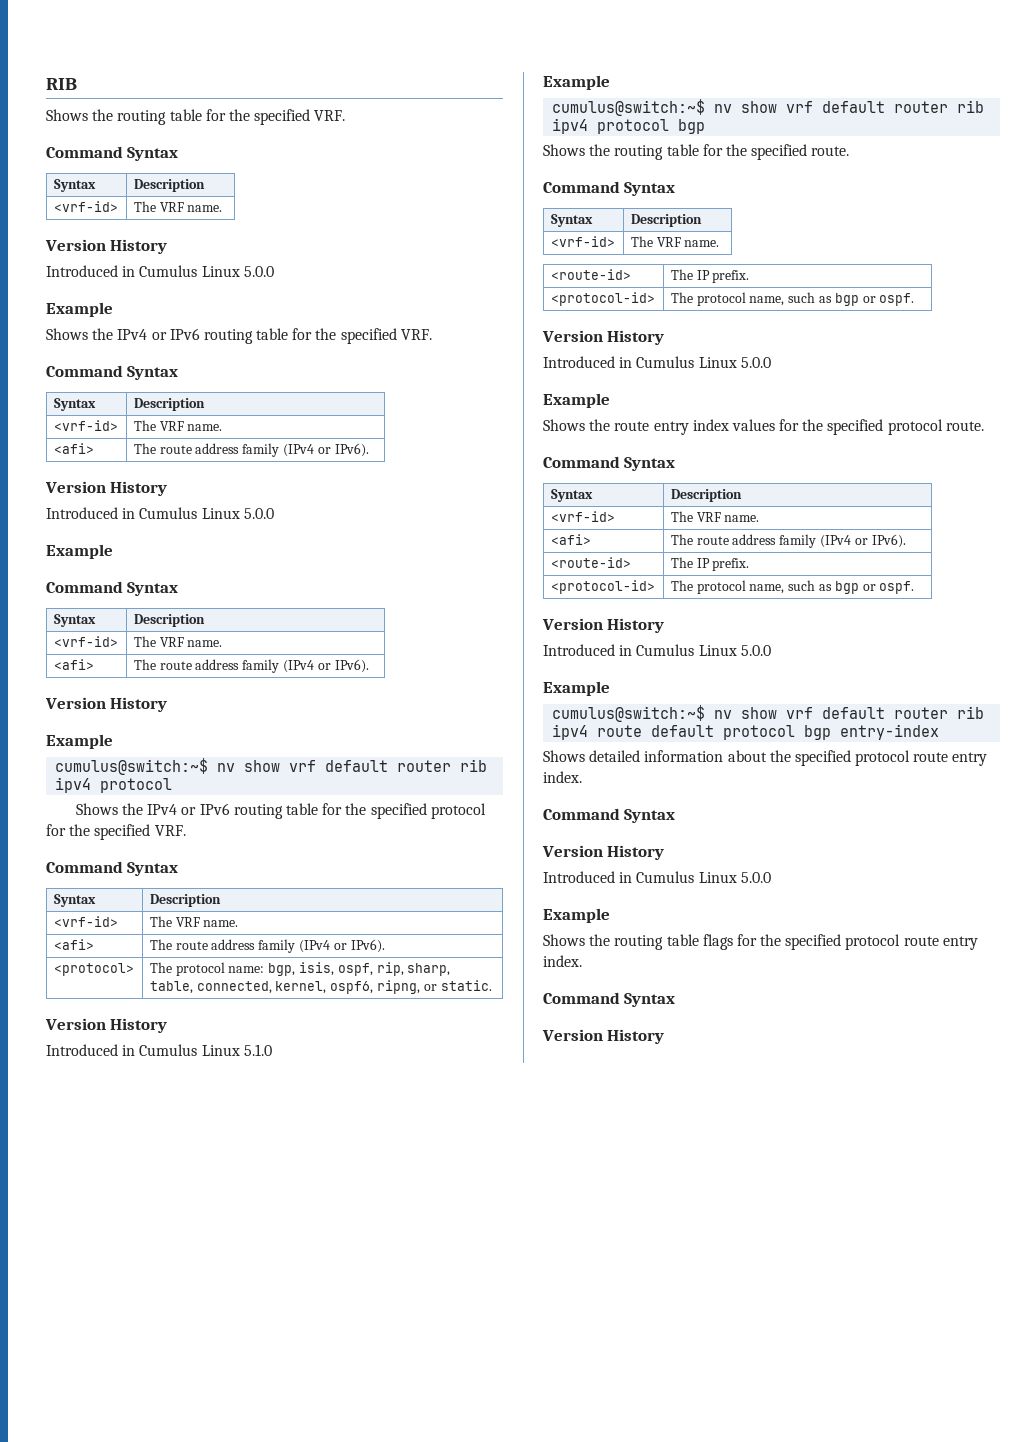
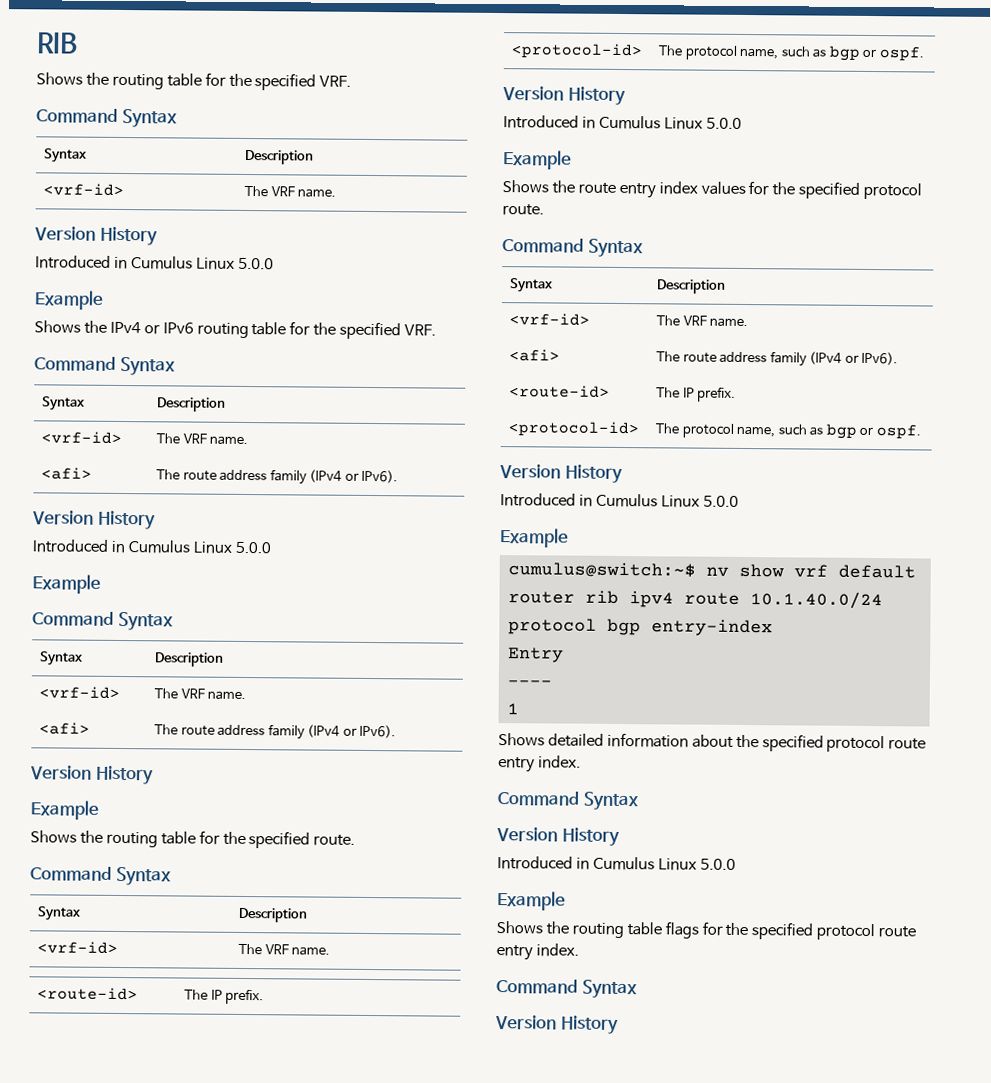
[55,758,488,775] [55,777,173,793] [75,803,486,819] [46,824,186,840] [46,861,179,876] [53,894,96,907] [149,894,221,907] [53,916,118,927] [149,916,239,927] [53,939,94,950] [149,939,385,953] [53,963,134,976] [149,962,451,976] [149,980,492,994] [45,1018,168,1033] [46,1044,272,1056] [543,75,610,90] [552,99,985,116] [552,118,706,134] // cumulus@switch:~$ nv show vrf default router rib ipv4 protocol // Shows the IPv4 or IPv6 routing table for the specified protocol for the specified VRF. // Command Syntax // Syntax | Description // <vrf-id> | The VRF name. // <afi> | The route address family (IPv4 or IPv6). // <protocol> | The protocol name: bgp, isis, ospf, rip, sharp, table, connected, kernel, ospf6, ripng, or static. // Version History // Introduced in Cumulus Linux 5.1.0 // Example // cumulus@switch:~$ nv show vrf default router rib ipv4 protocol bgp -> (99, 810) none
[651,725,715,737] default -> [749,591,883,610] 10.1.40.0/24
(940, 732) none -> [507,647,564,663] [506,680,552,687] [506,703,519,715] // Entry // ---- // 1

